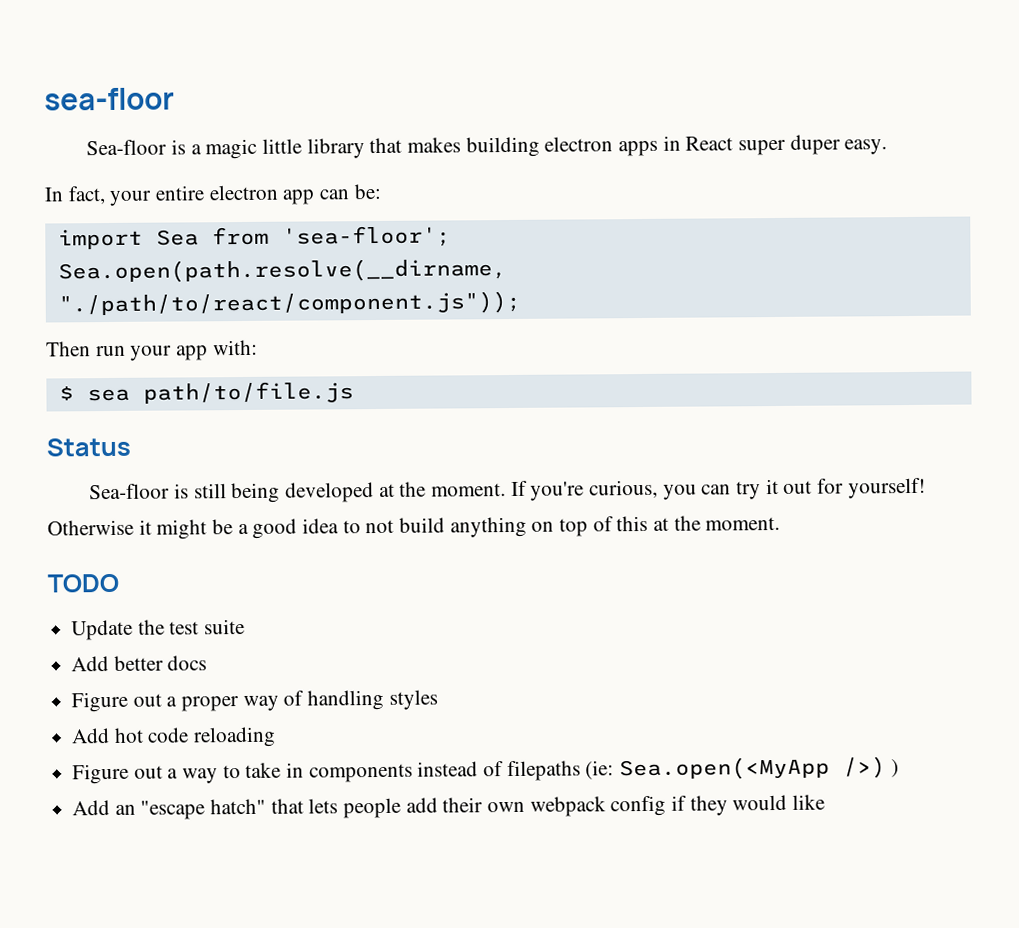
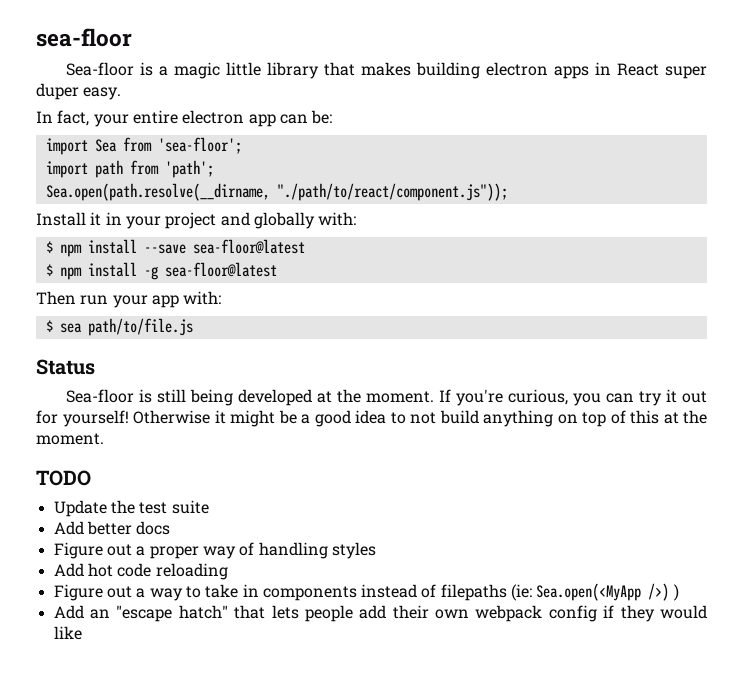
[57,258,507,284] [57,290,521,317] Sea.open(path.resolve(__dirname, "./path/to/react/component.js")); -> [45,160,214,178] [45,183,508,201] [36,212,357,229] [45,239,305,257] [45,262,277,280] import path from 'path'; // Sea.open(path.resolve(__dirname, "./path/to/react/component.js")); // Install it in your project and globally with: // $ npm install --save sea-floor@latest // $ npm install -g sea-floor@latest

